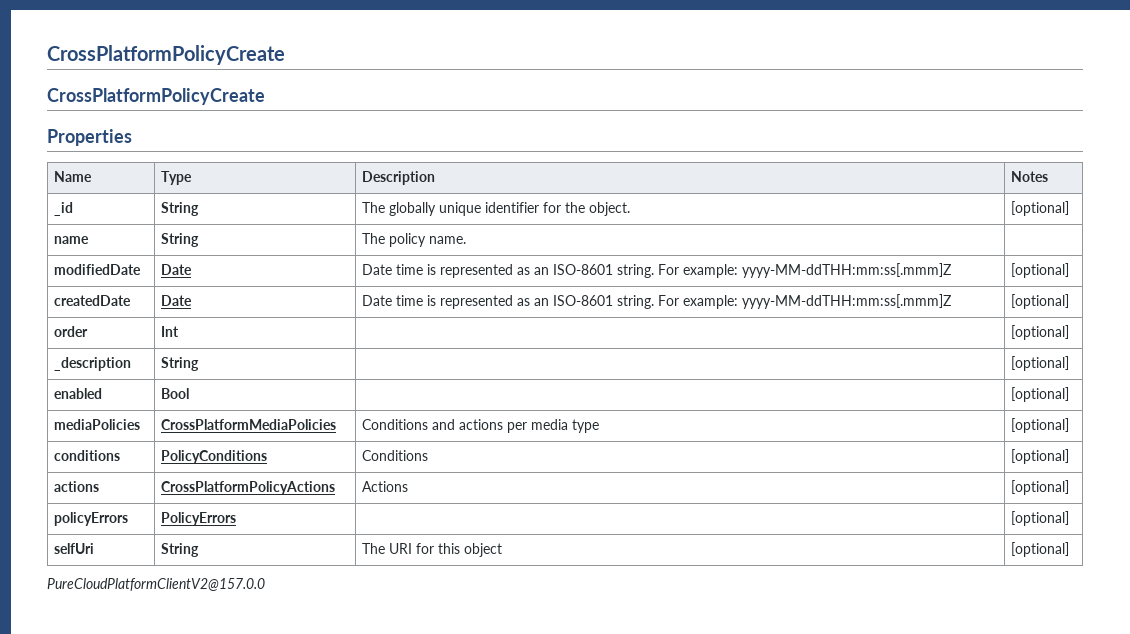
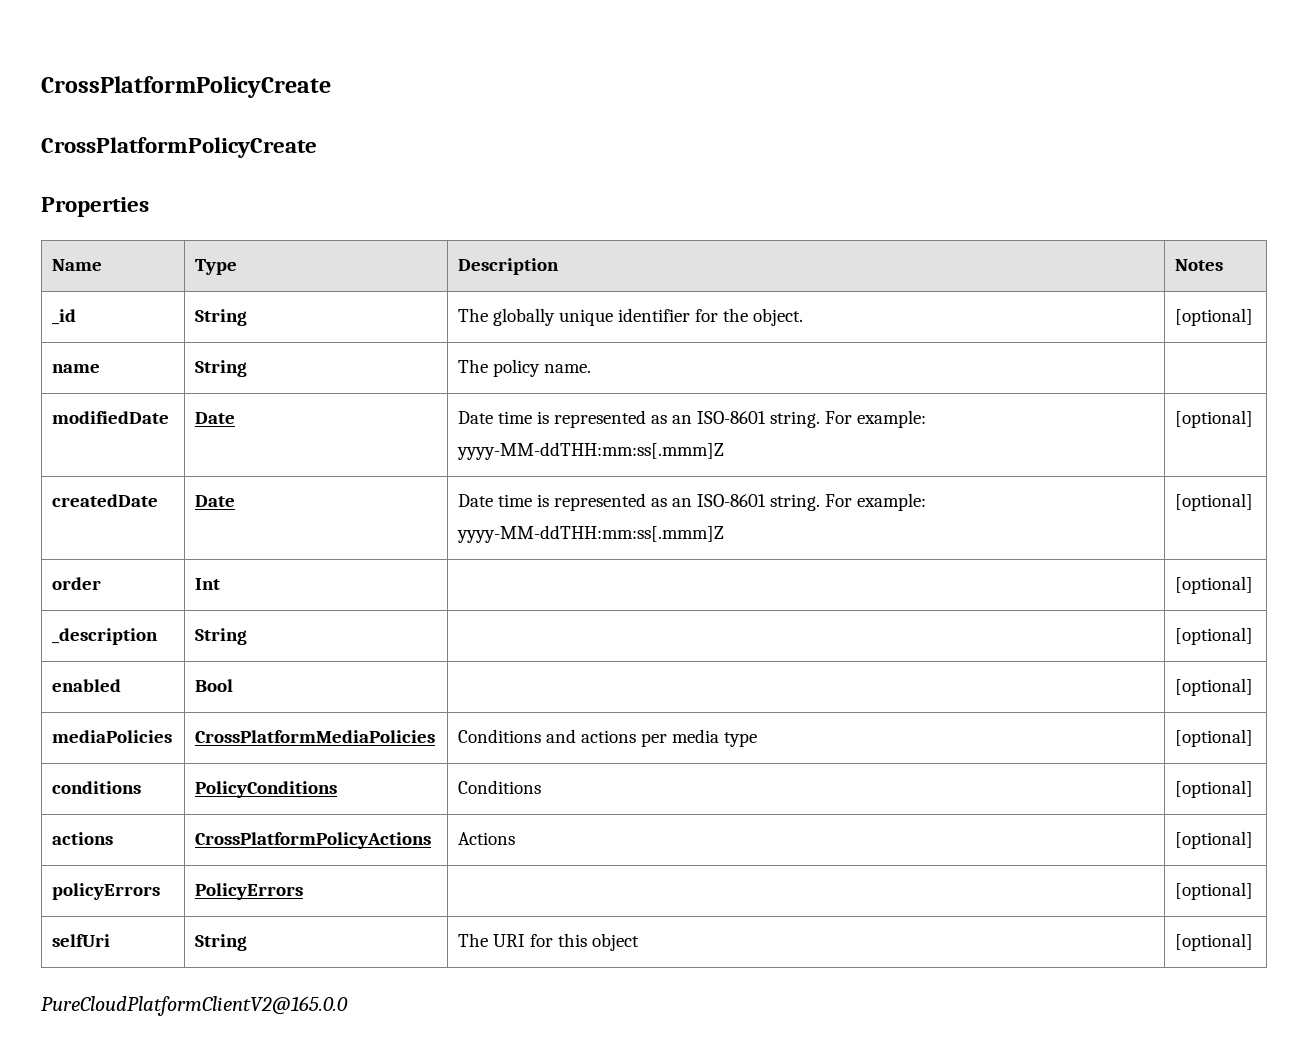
[47,578,265,591] PureCloudPlatformClientV2@157.0.0 -> [41,996,348,1016] PureCloudPlatformClientV2@165.0.0

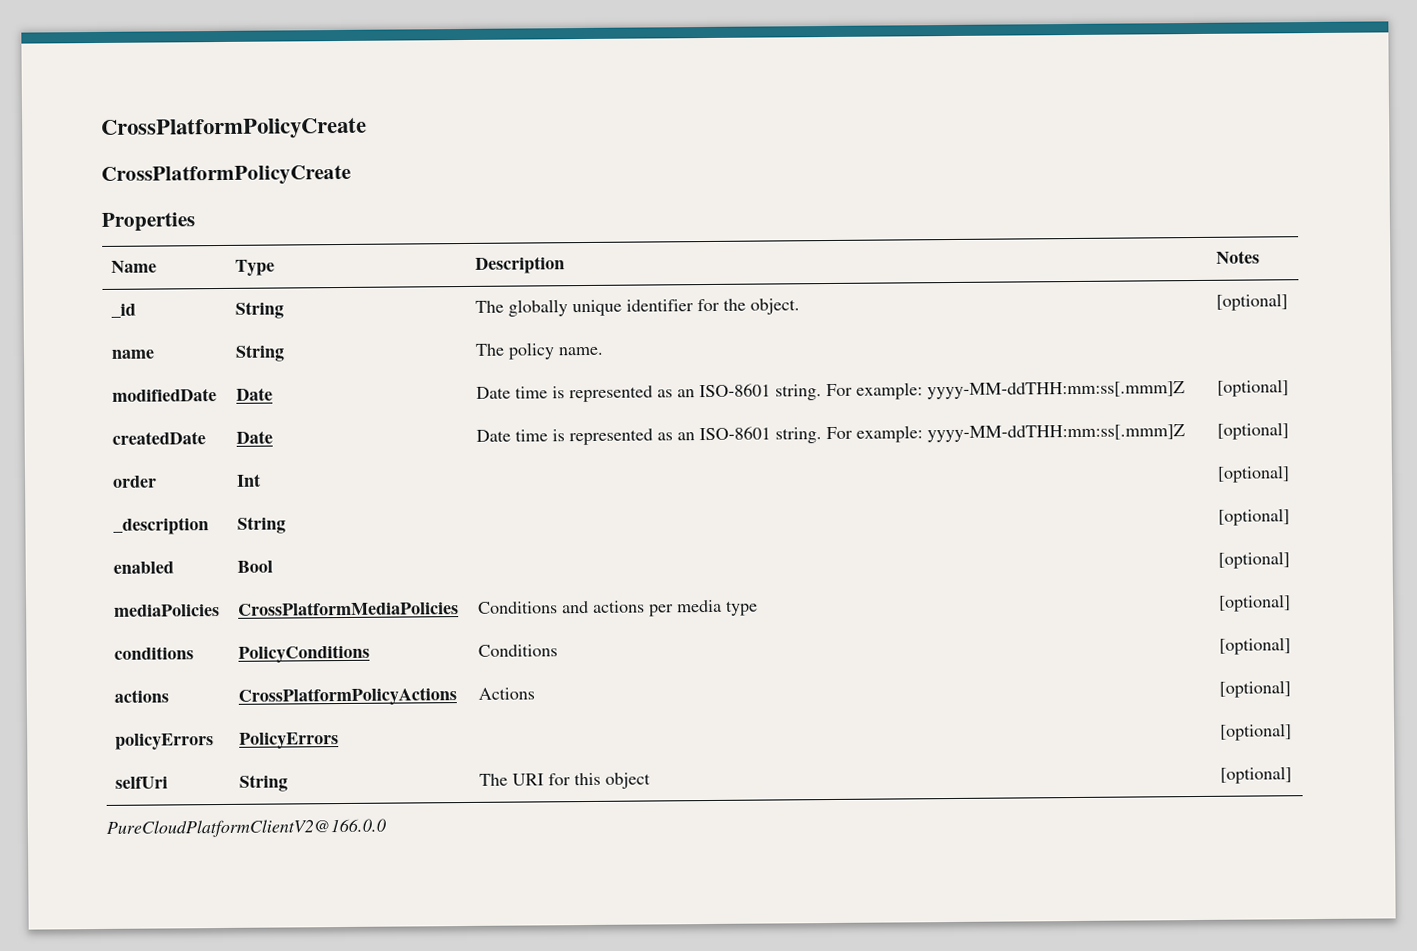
[41,996,348,1016] PureCloudPlatformClientV2@165.0.0 -> [106,818,386,838] PureCloudPlatformClientV2@166.0.0

